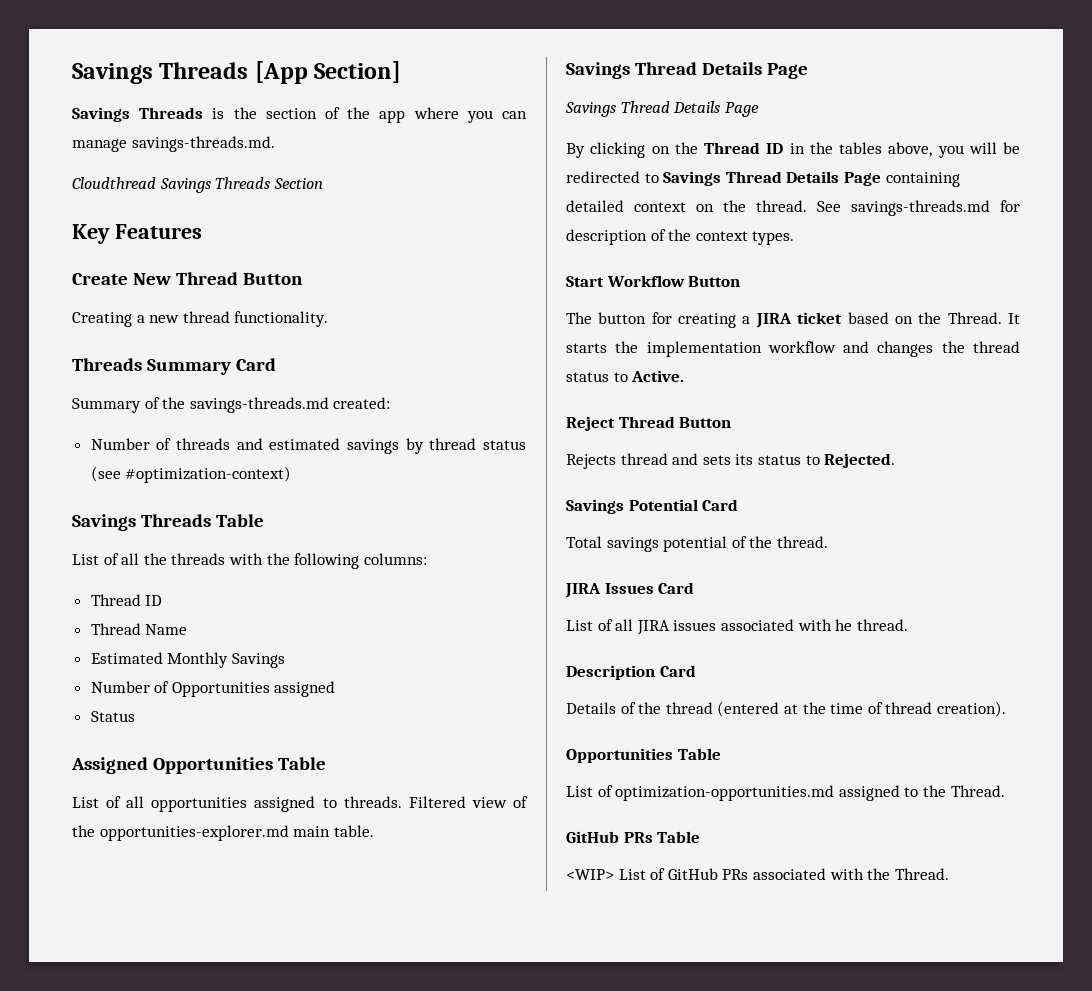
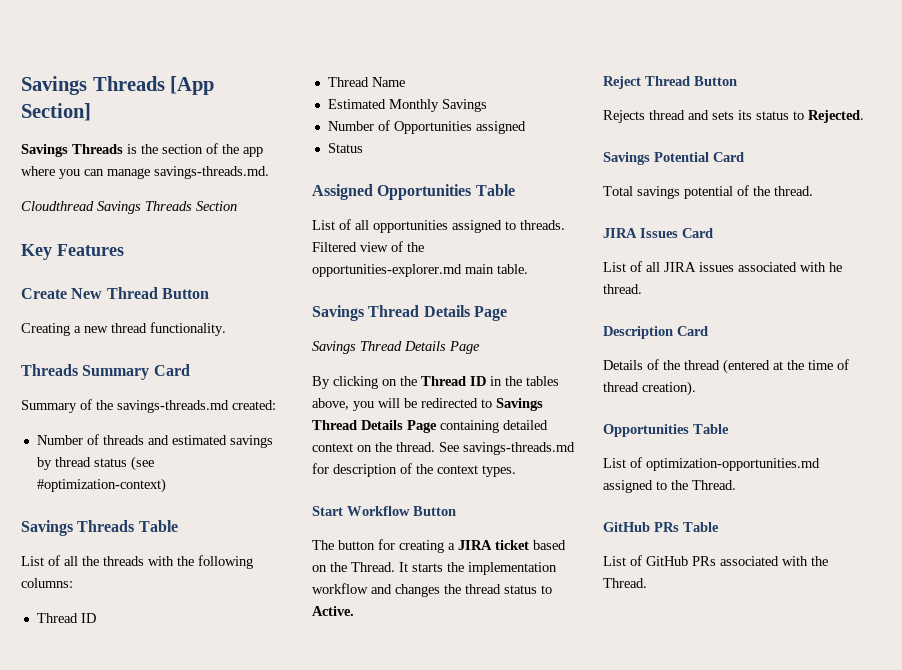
[566,869,614,880] <WIP> -> (719, 527) none

